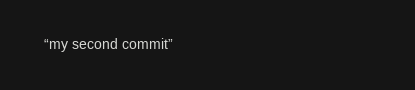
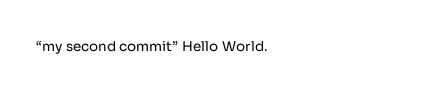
(173, 43) none -> [181,41,268,52] Hello World.

